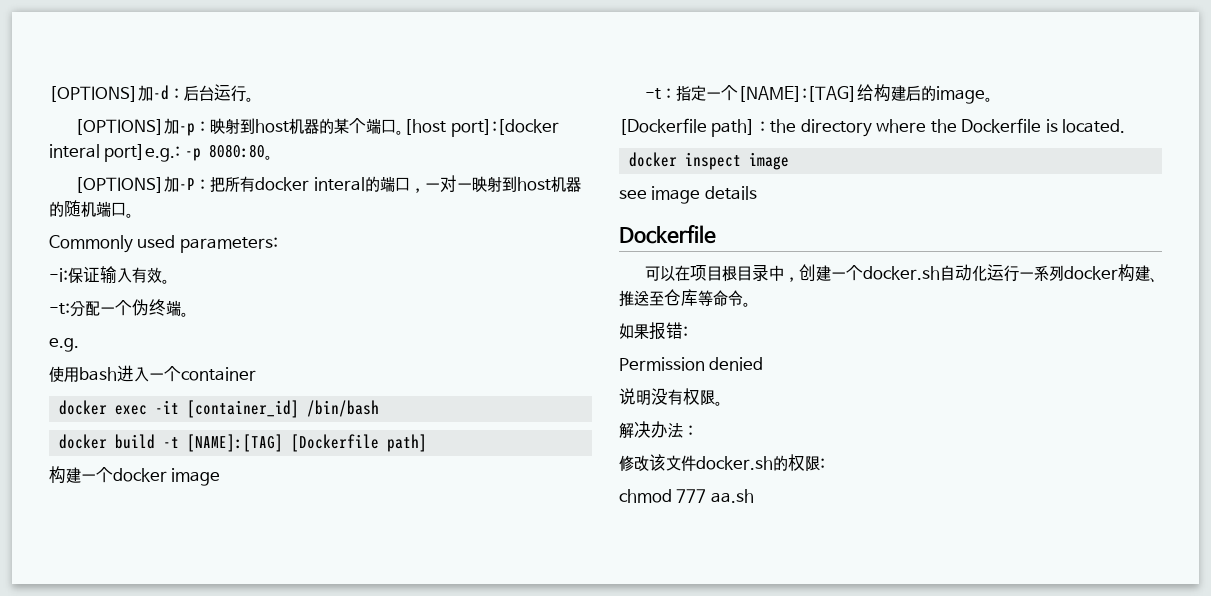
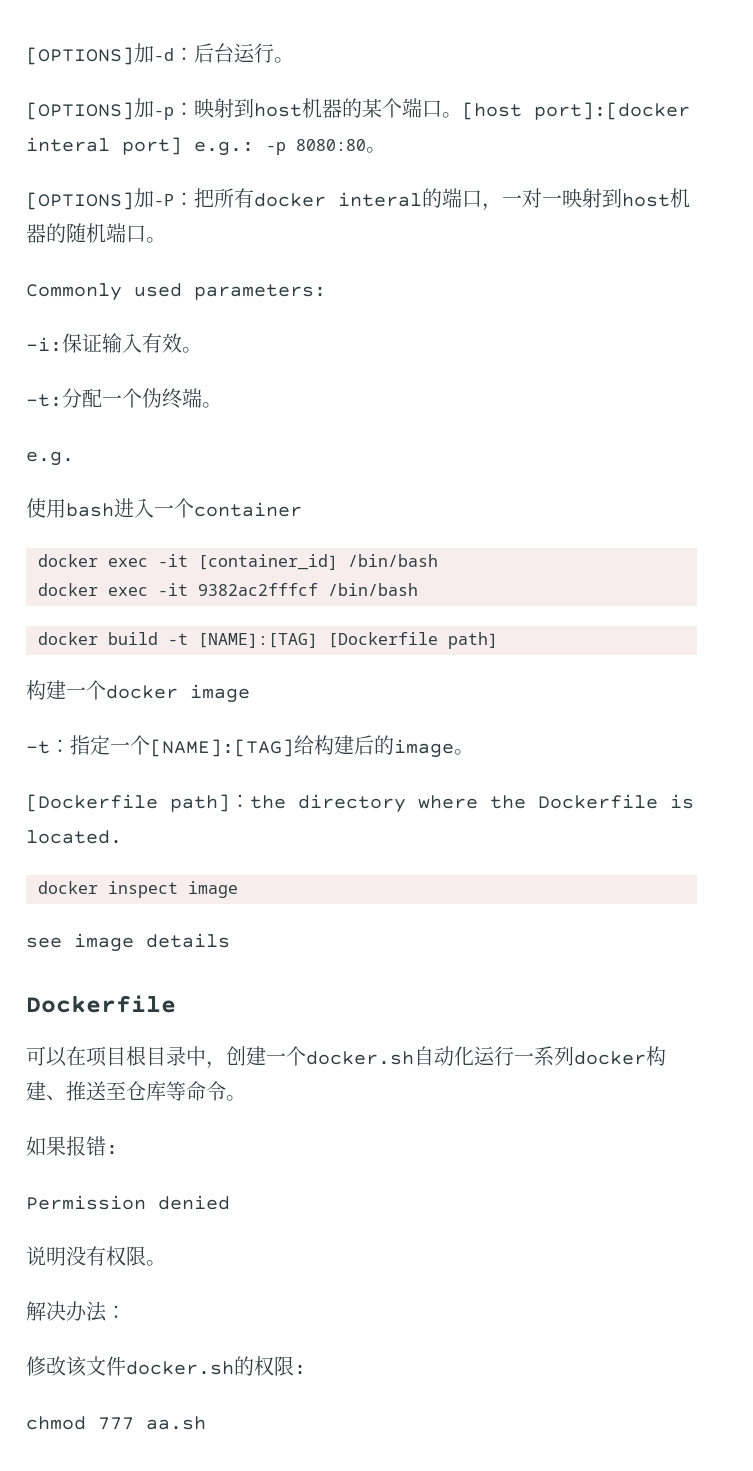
[104,144,181,162] port]e.g.: -> [122,137,254,156] port] e.g.:
(379, 408) none -> [38,583,418,596] // docker exec -it 9382ac2fffcf /bin/bash

